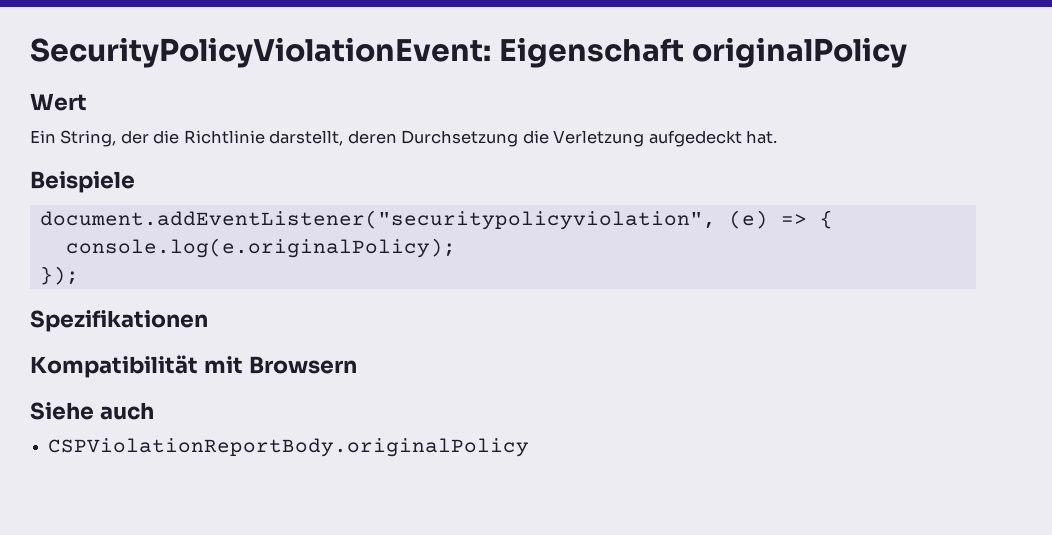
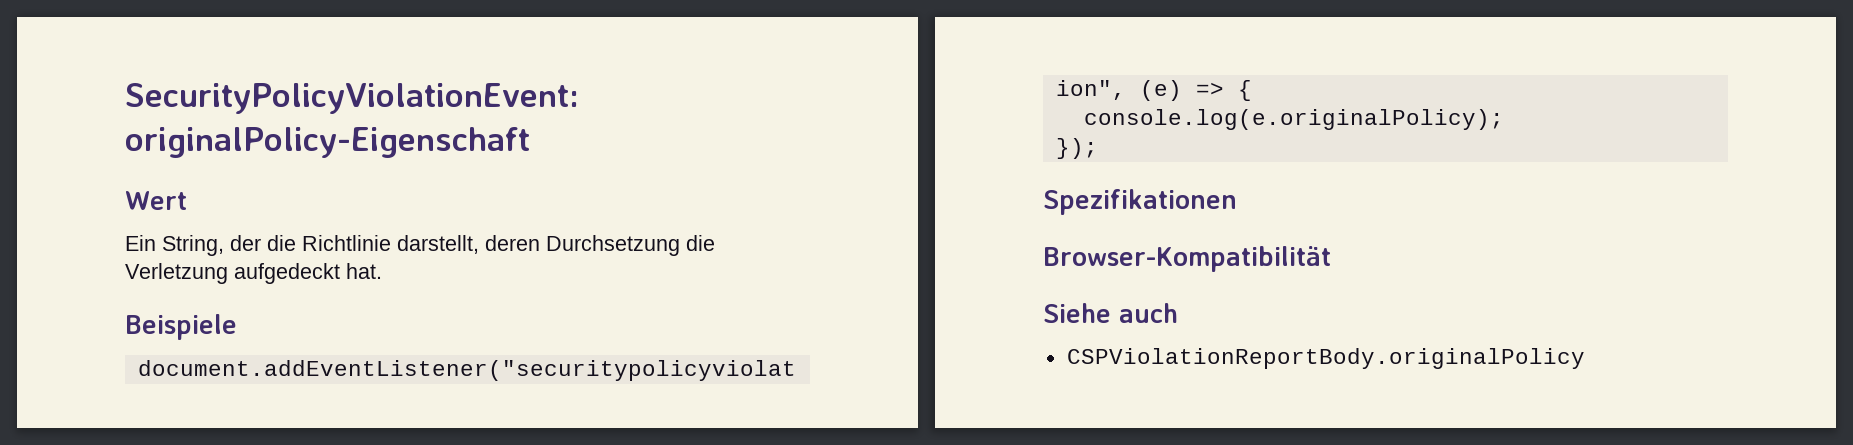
[499,37,908,68] Eigenschaft originalPolicy -> [125,127,530,158] originalPolicy-Eigenschaft
[30,355,357,378] Kompatibilität mit Browsern -> [1043,246,1331,272] Browser-Kompatibilität

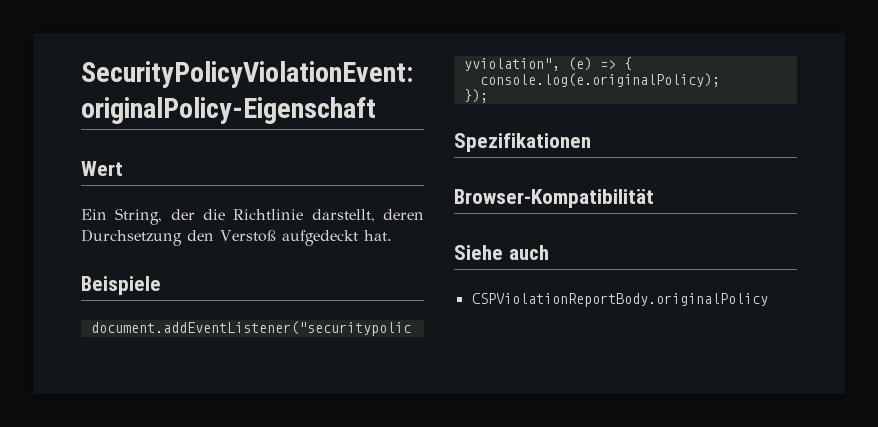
[686,235,715,251] [125,263,228,284] die Verletzung -> [187,230,276,242] den Verstoß

